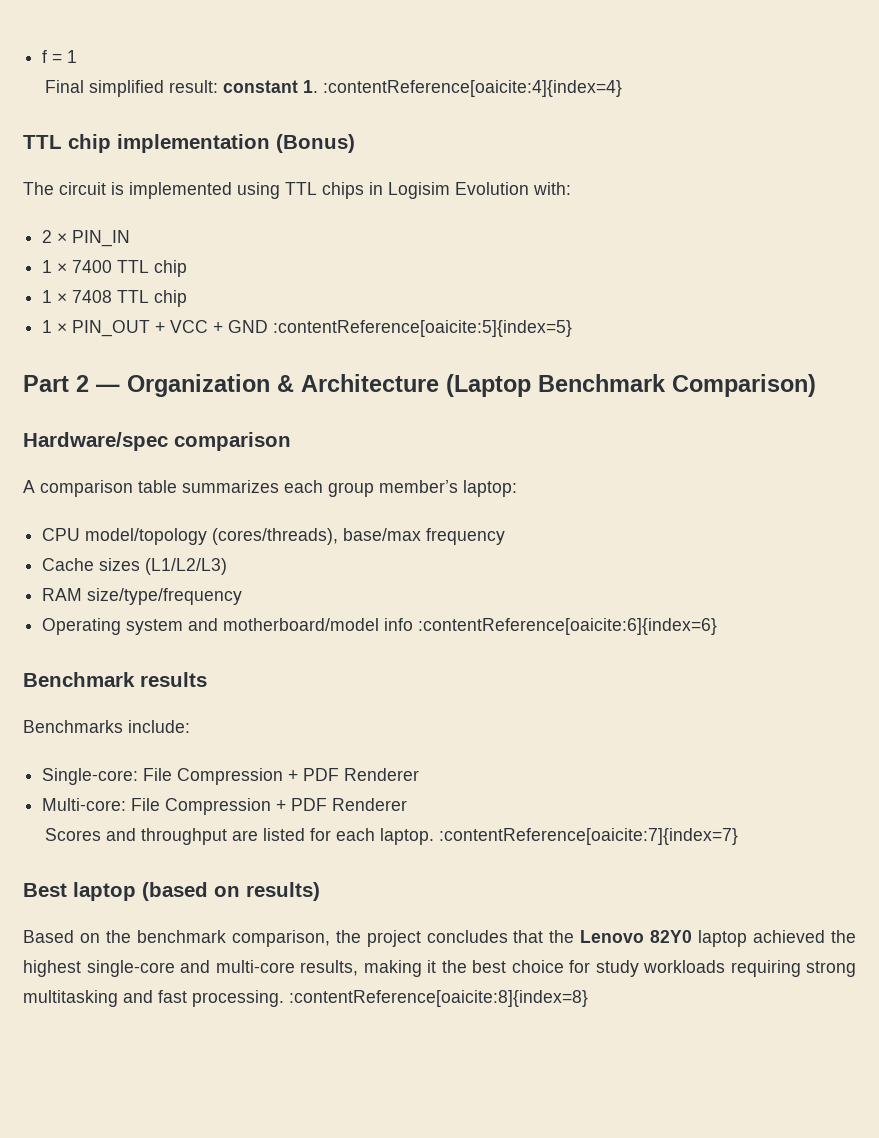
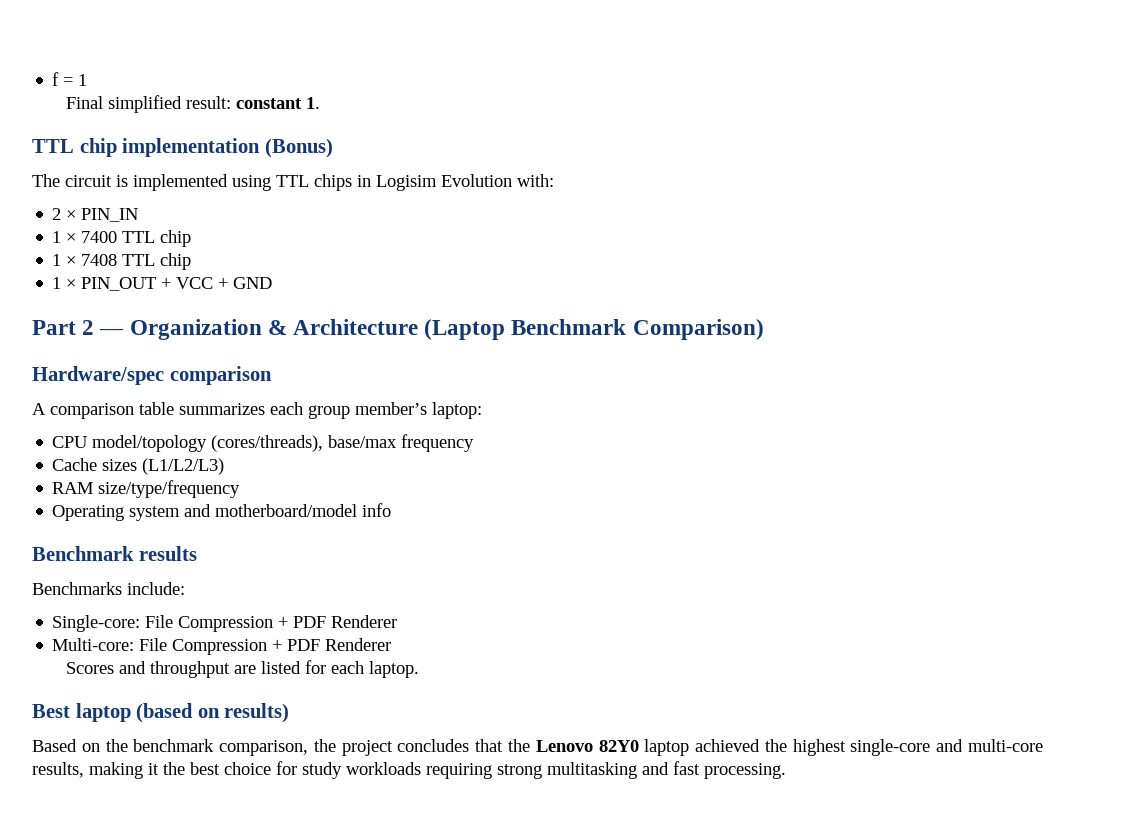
[322,80,622,97] :contentReference[oaicite:4]{index=4} -> (320, 103) none
[273,320,573,337] :contentReference[oaicite:5]{index=5} -> (273, 283) none
[418,618,718,635] :contentReference[oaicite:6]{index=6} -> (392, 510) none
[438,828,738,845] :contentReference[oaicite:7]{index=7} -> (419, 669) none
[289,990,588,1007] :contentReference[oaicite:8]{index=8} -> (786, 771) none

